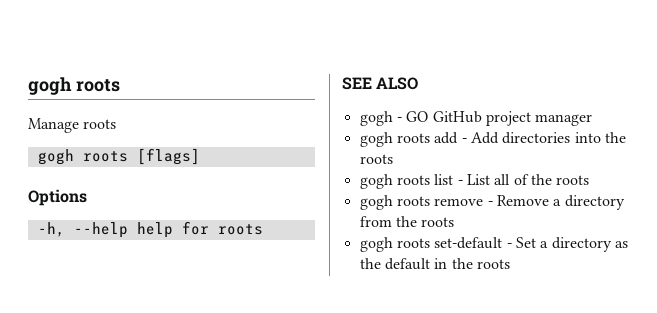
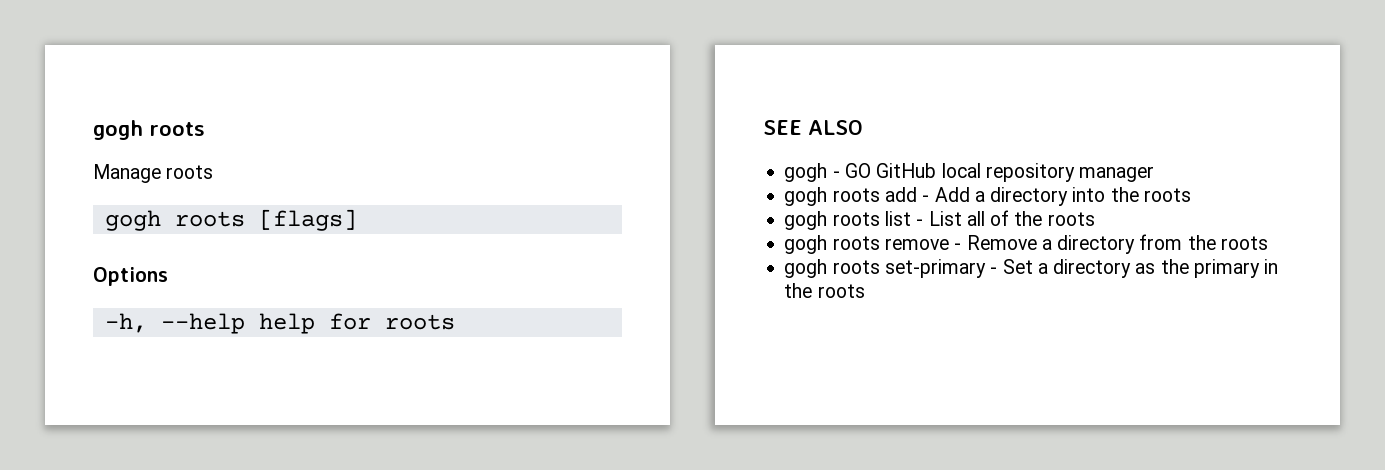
[485,111,531,126] project -> [941,163,1075,182] local repository
[502,132,571,144] directories -> [974,187,1069,206] a directory
[434,237,503,249] set-default -> [884,259,986,278] set-primary
[384,258,430,270] default -> [1193,259,1260,278] primary

